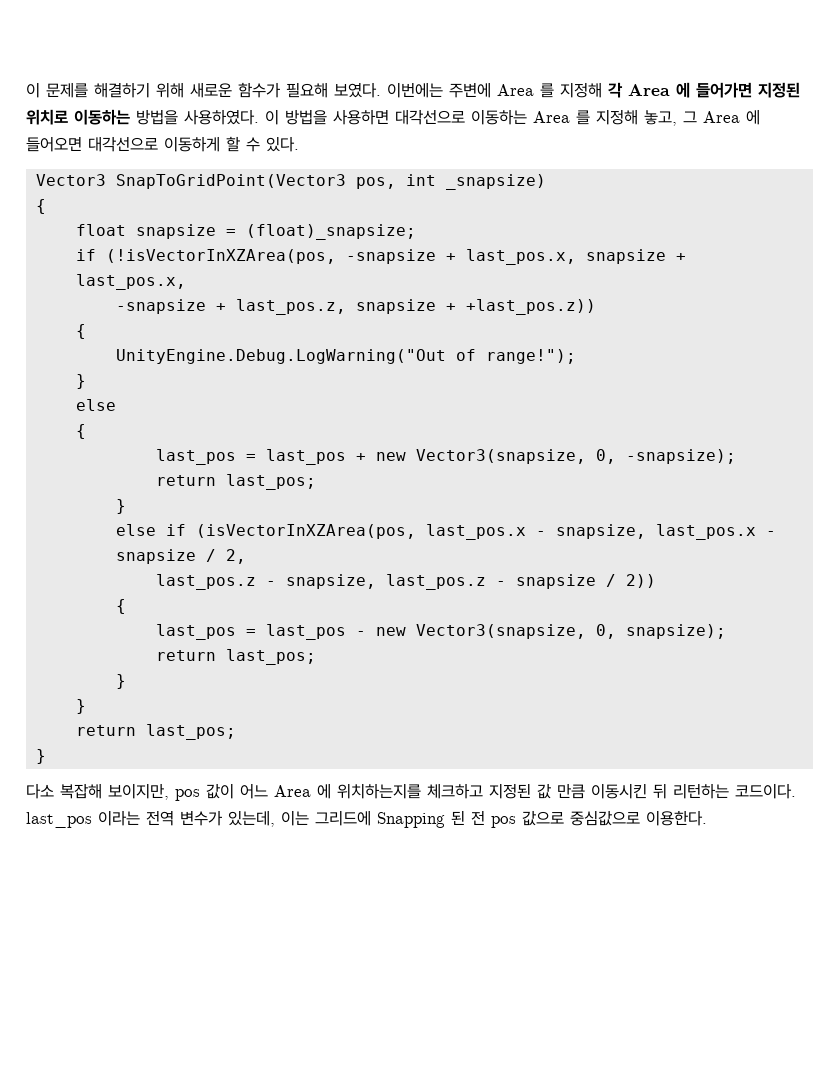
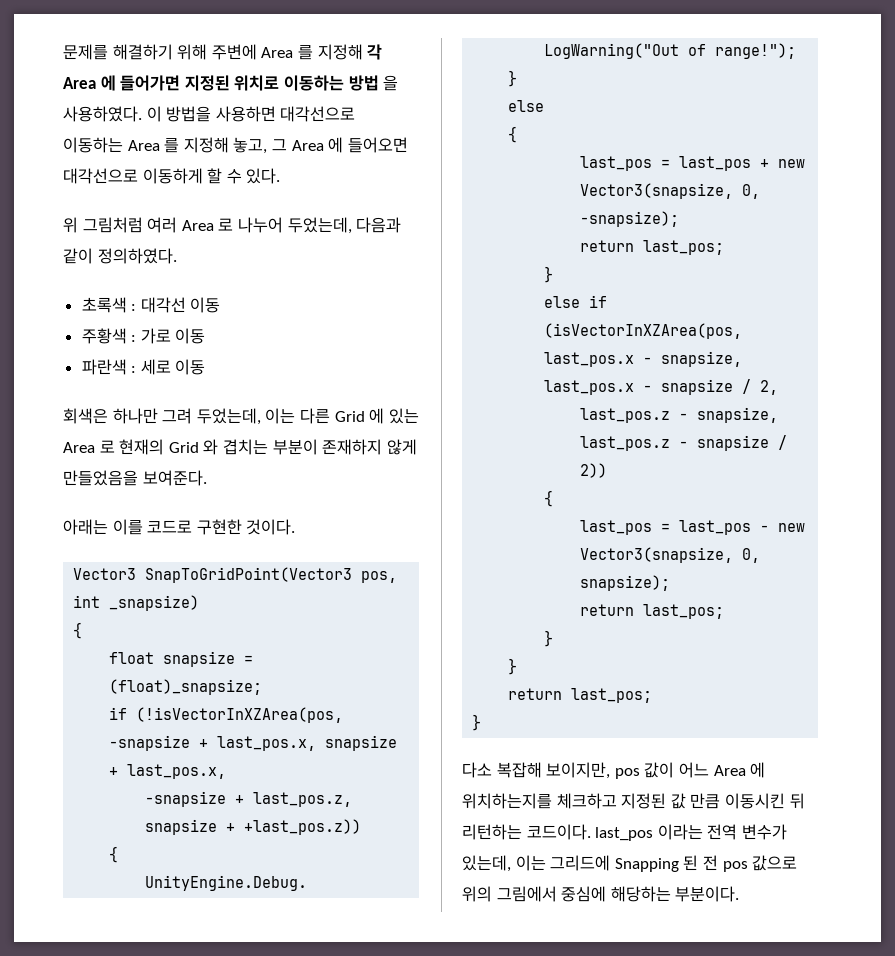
[26,82,40,98] 이 -> (63, 52) none
[190,82,443,98] 새로운 함수가 필요해 보였다. 이번에는 -> (208, 52) none
[136,109,178,125] 방법을 -> [348,75,399,91] 방법 을
(299, 144) none -> [63,217,402,234] [63,248,177,264] [81,297,221,313] [81,328,206,344] [81,359,206,375] [63,408,419,425] [63,439,417,455] [63,470,207,486] [63,519,296,535] // 위 그림처럼 여러 Area 로 나누어 두었는데, 다음과 같이 정의하였다. // 초록색 : 대각선 이동 // 주황색 : 가로 이동 // 파란색 : 세로 이동 // 회색은 하나만 그려 두었는데, 이는 다른 Grid 에 있는 Area 로 현재의 Grid 와 겹치는 부분이 존재하지 않게 만들었음을 보여준다. // 아래는 이를 코드로 구현한 것이다.
[570,810,707,826] 중심값으로 이용한다. -> [462,886,740,902] 위의 그림에서 중심에 해당하는 부분이다.

